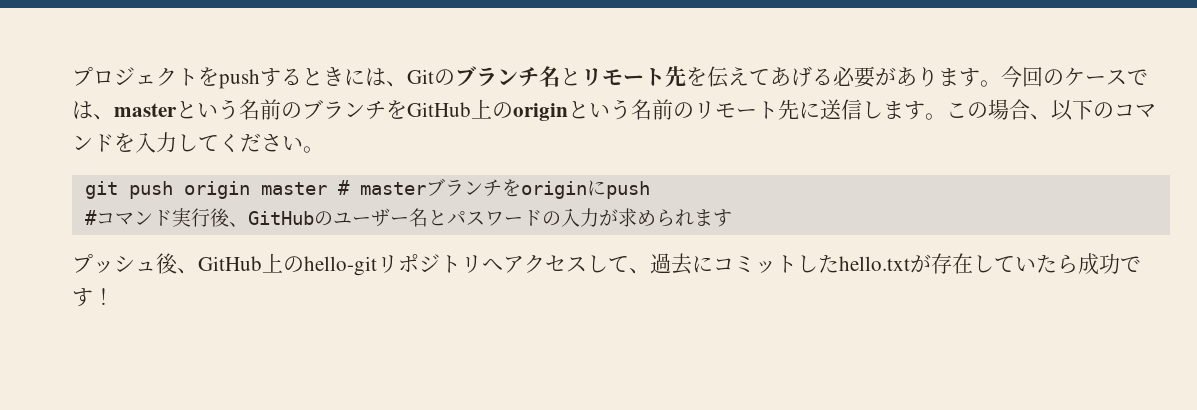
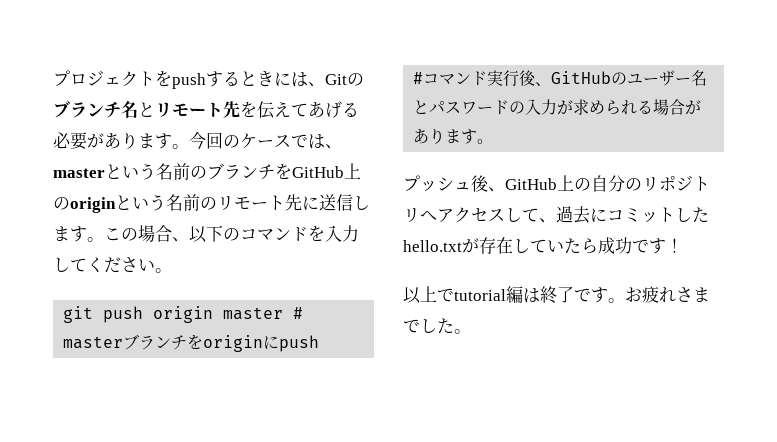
[693,209,732,227] ます -> [637,99,702,115] [413,128,494,144] る場合があります。
[304,256,377,276] hello-git -> [591,175,642,192] 自分の
(114, 296) none -> [403,286,710,304] [403,318,471,334] // 以上でtutorial編は終了です。お疲れさまでした。

